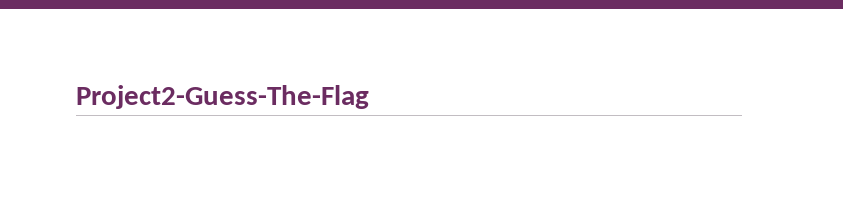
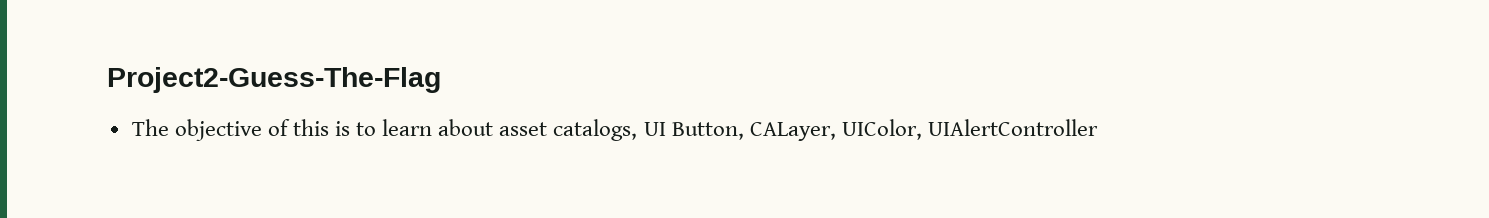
(369, 97) none -> [131,119,1098,141] // The objective of this is to learn about asset catalogs, UI Button, CALayer, UIColor, UIAlertController

